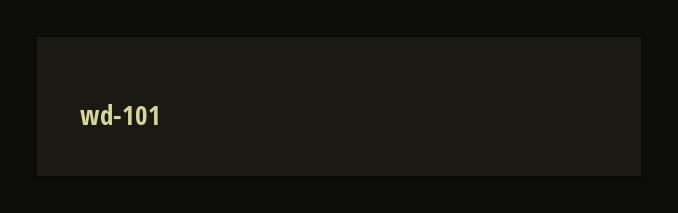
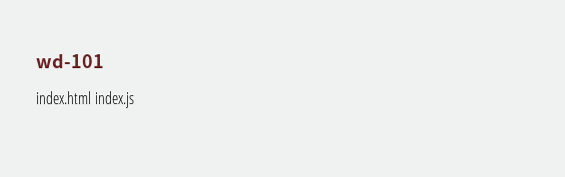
(161, 114) none -> [36,91,136,109] // index.html index.js

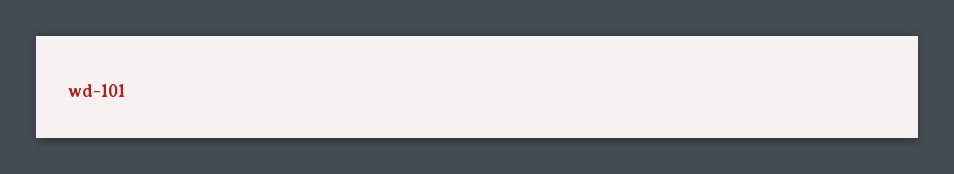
[36,91,136,109] // index.html index.js -> (125, 90) none

